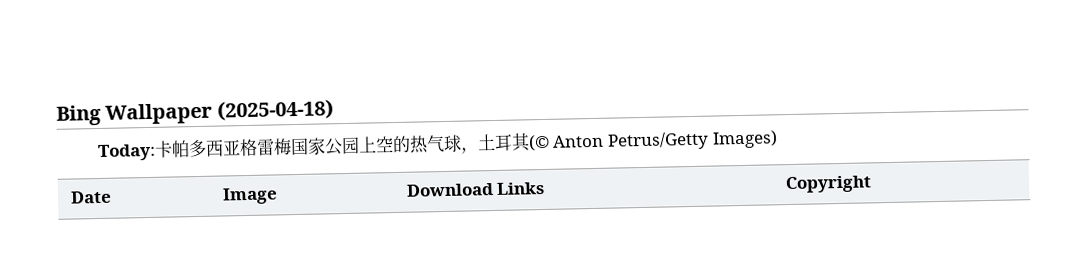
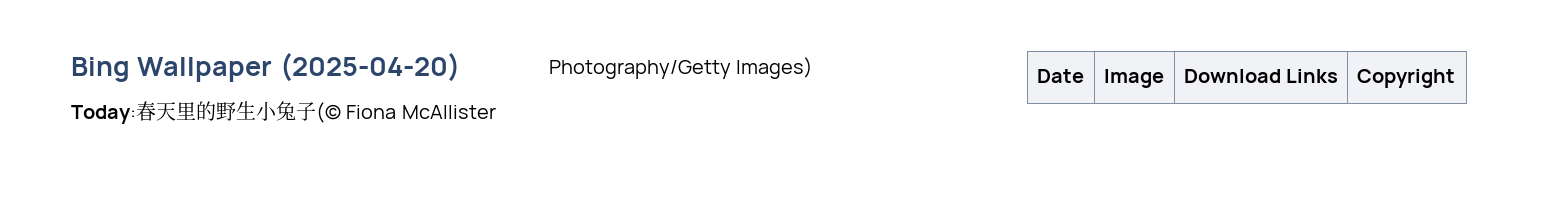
[216,99,334,121] (2025-04-18) -> [279,53,460,82] (2025-04-20)
[153,131,710,158] 卡帕多西亚格雷梅国家公园上空的热气球，土耳其(© Anton Petrus/Getty -> [136,101,496,123] [549,60,731,79] 春天里的野生小兔子(© Fiona McAllister Photography/Getty

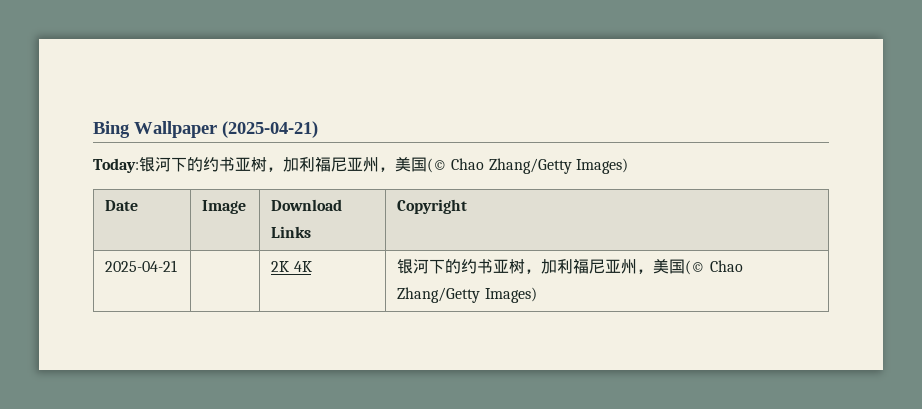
[279,53,460,82] (2025-04-20) -> [222,121,318,138] (2025-04-21)
[136,101,496,123] [549,60,731,79] 春天里的野生小兔子(© Fiona McAllister Photography/Getty -> [139,156,572,174] 银河下的约书亚树，加利福尼亚州，美国(© Chao Zhang/Getty
(1455, 78) none -> [105,260,178,272] [271,261,312,272] [397,258,743,275] [397,287,537,303] // 2025-04-21 | | 2K 4K | 银河下的约书亚树，加利福尼亚州，美国(© Chao Zhang/Getty Images)

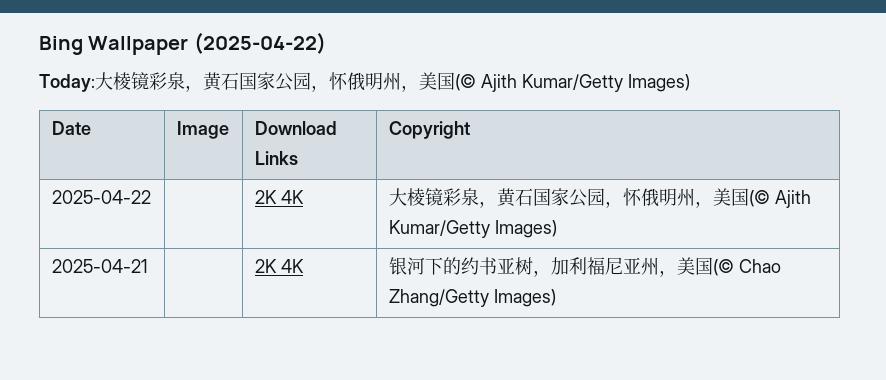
[222,121,318,138] (2025-04-21) -> [193,32,326,54] (2025-04-22)
[139,156,572,174] 银河下的约书亚树，加利福尼亚州，美国(© Chao Zhang/Getty -> [95,72,623,92] 大棱镜彩泉，黄石国家公园，怀俄明州，美国(© Ajith Kumar/Getty
(468, 206) none -> [51,190,151,204] [254,190,304,204] [388,188,811,208] [388,220,557,238] // 2025-04-22 | | 2K 4K | 大棱镜彩泉，黄石国家公园，怀俄明州，美国(© Ajith Kumar/Getty Images)

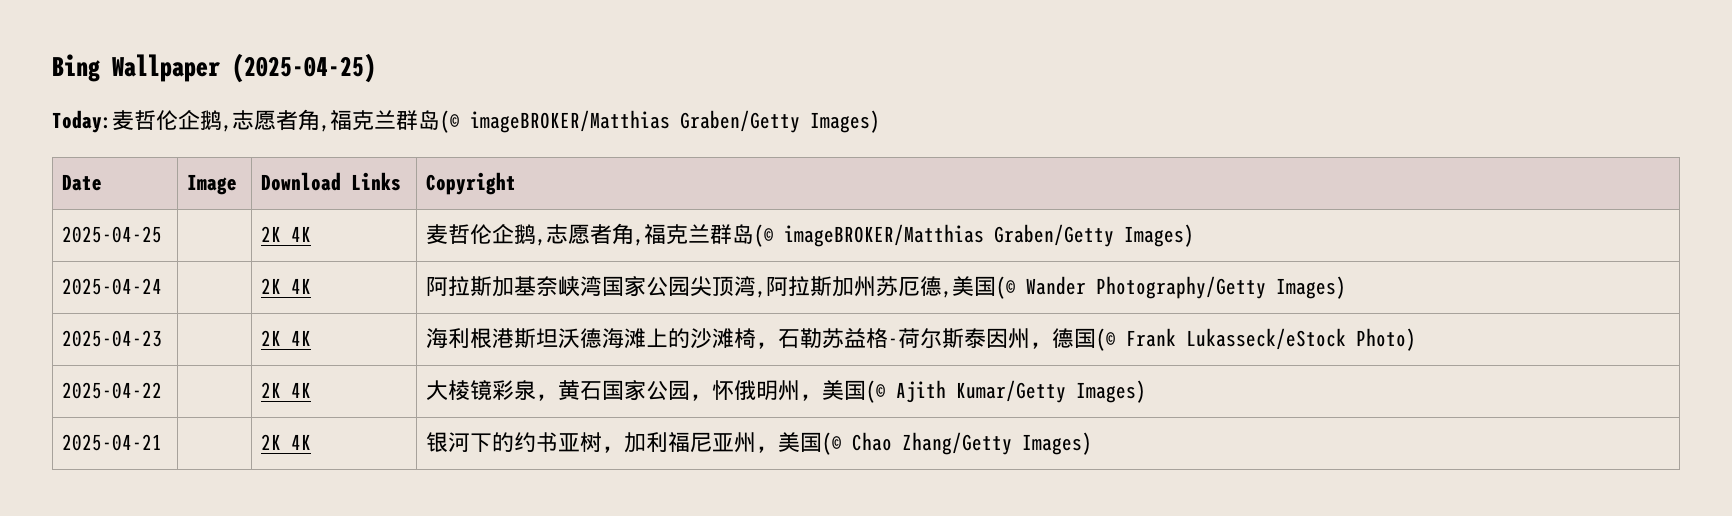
[193,32,326,54] (2025-04-22) -> [232,53,376,83] (2025-04-25)
[95,72,623,92] 大棱镜彩泉，黄石国家公园，怀俄明州，美国(© Ajith Kumar/Getty -> [112,109,800,133] 麦哲伦企鹅,志愿者角,福克兰群岛(© imageBROKER/Matthias Graben/Getty
(470, 130) none -> [62,226,163,243] [261,226,312,242] [426,223,1195,247] [62,278,163,295] [261,278,312,294] [426,276,1347,299] [62,330,163,347] [261,330,312,346] [426,327,1417,351] // 2025-04-25 | | 2K 4K | 麦哲伦企鹅,志愿者角,福克兰群岛(© imageBROKER/Matthias Graben/Getty Images) // 2025-04-24 | | 2K 4K | 阿拉斯加基奈峡湾国家公园尖顶湾,阿拉斯加州苏厄德,美国(© Wander Photography/Getty Images) // 2025-04-23 | | 2K 4K | 海利根港斯坦沃德海滩上的沙滩椅，石勒苏益格-荷尔斯泰因州，德国(© Frank Lukasseck/eStock Photo)

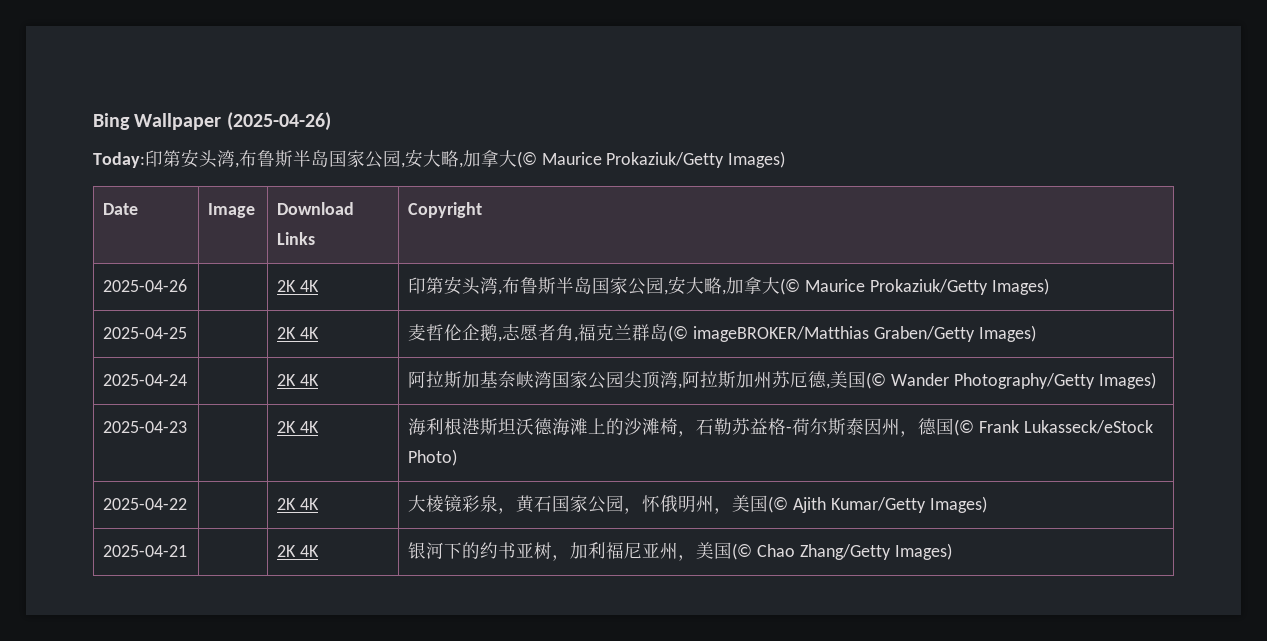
[232,53,376,83] (2025-04-25) -> [226,112,331,131] (2025-04-26)
[112,109,800,133] 麦哲伦企鹅,志愿者角,福克兰群岛(© imageBROKER/Matthias Graben/Getty -> [145,149,725,168] 印第安头湾,布鲁斯半岛国家公园,安大略,加拿大(© Maurice Prokaziuk/Getty
(517, 183) none -> [103,279,188,292] [277,280,320,292] [408,276,1049,295] // 2025-04-26 | | 2K 4K | 印第安头湾,布鲁斯半岛国家公园,安大略,加拿大(© Maurice Prokaziuk/Getty Images)

